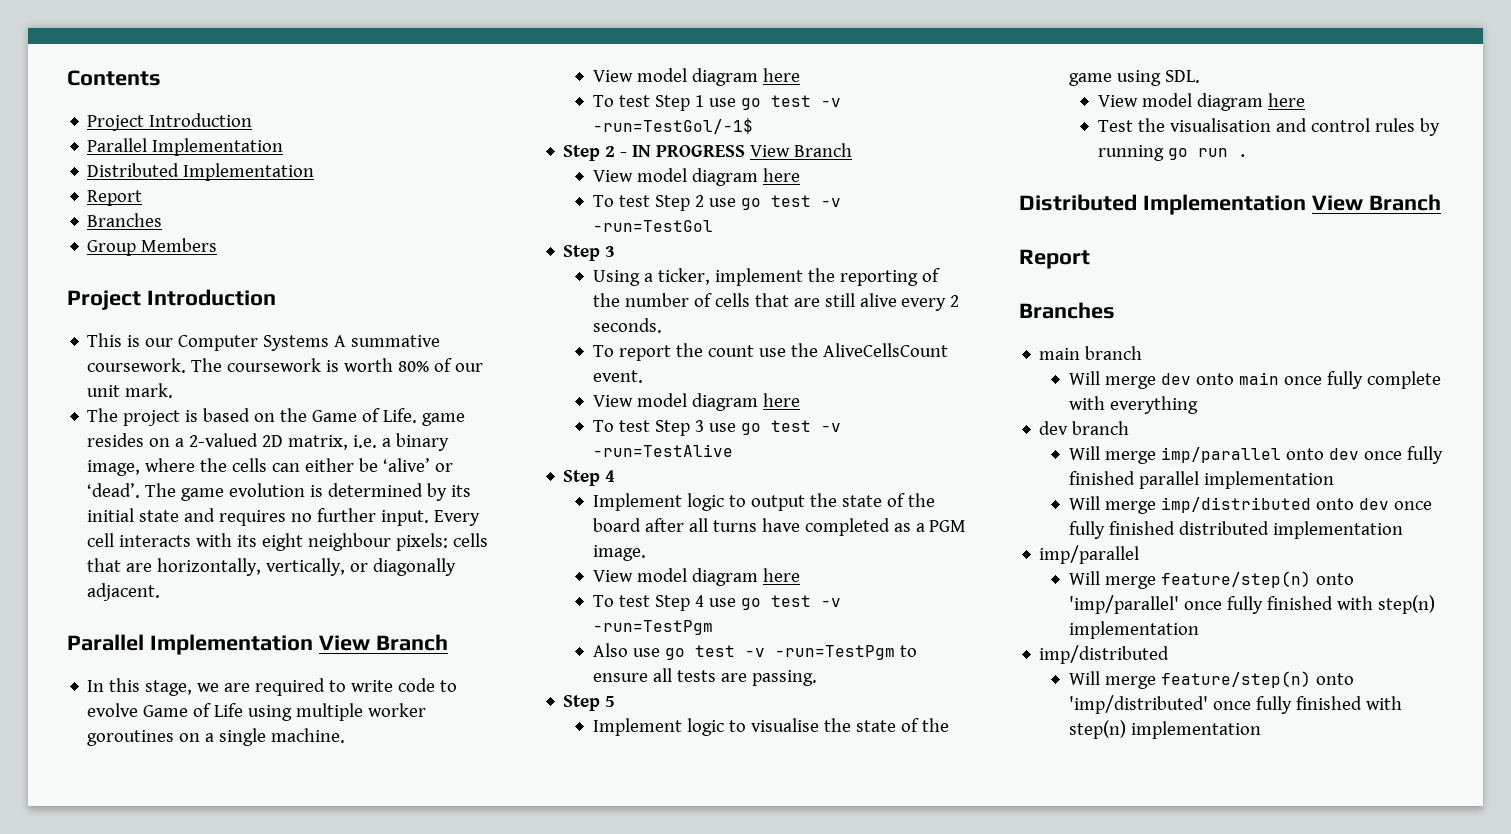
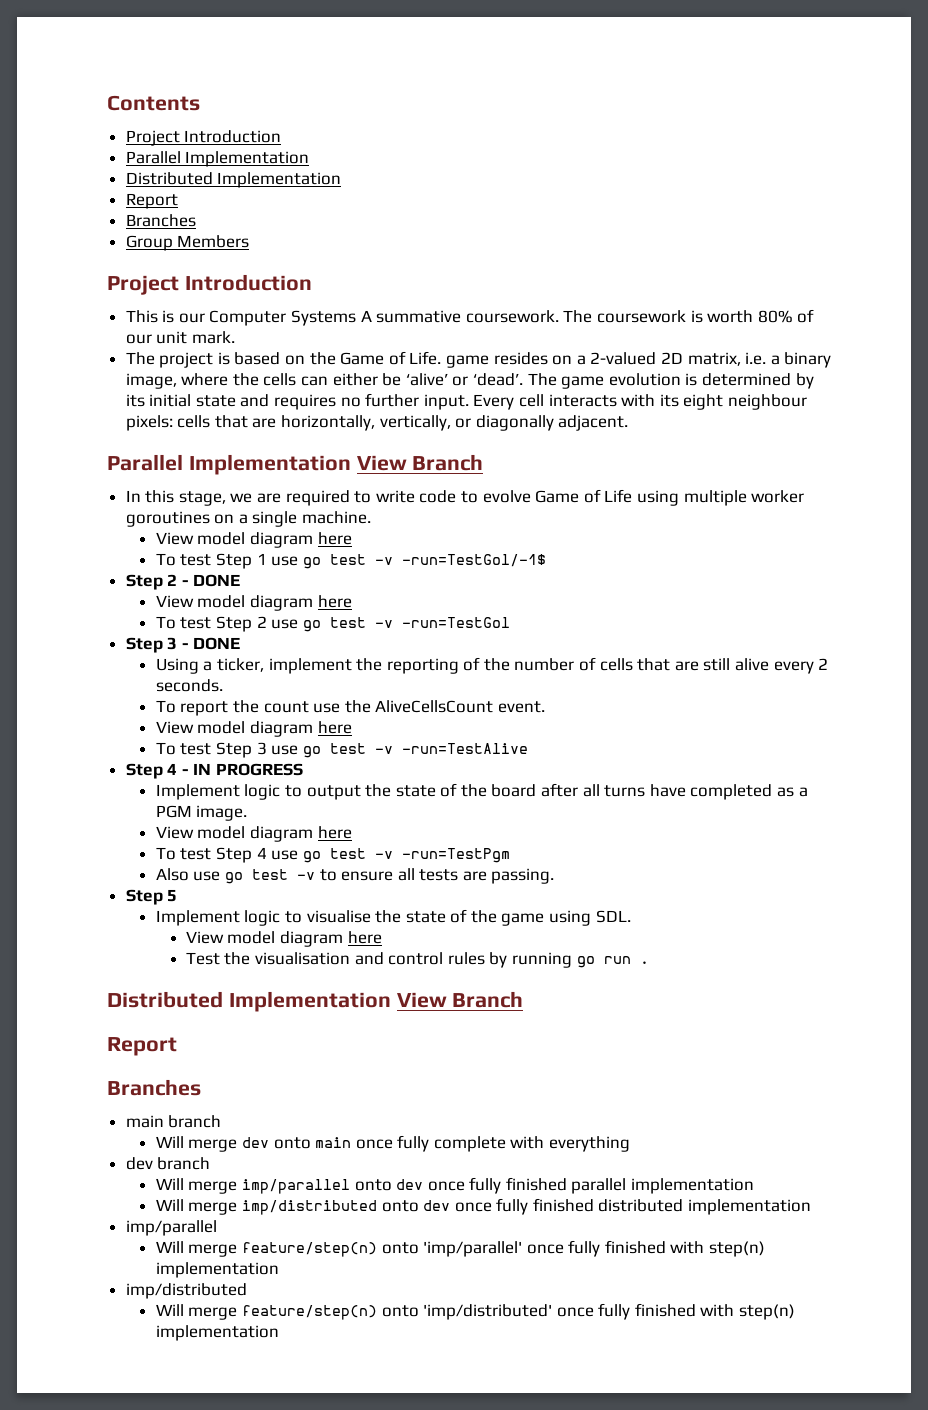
[632,143,853,157] IN PROGRESS View Branch -> [193,574,241,587] DONE
(616, 251) none -> [181,637,241,650] - DONE
(616, 476) none -> [181,763,304,776] - IN PROGRESS
[774,645,895,660] -run=TestPgm -> (315, 876) none

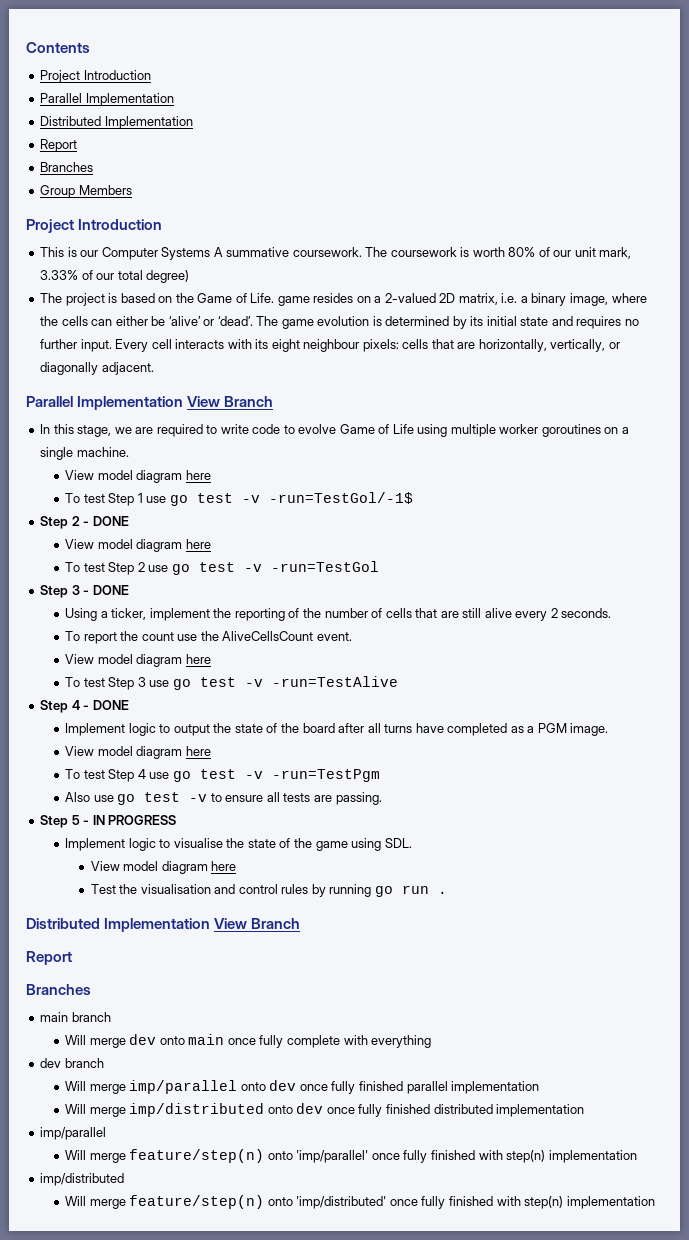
[191,331,235,344] mark. -> [599,247,632,259] [40,270,190,283] mark, 3.33% of our total degree)
[193,763,304,776] IN PROGRESS -> [92,700,129,710] DONE
(178, 895) none -> [83,815,177,825] - IN PROGRESS

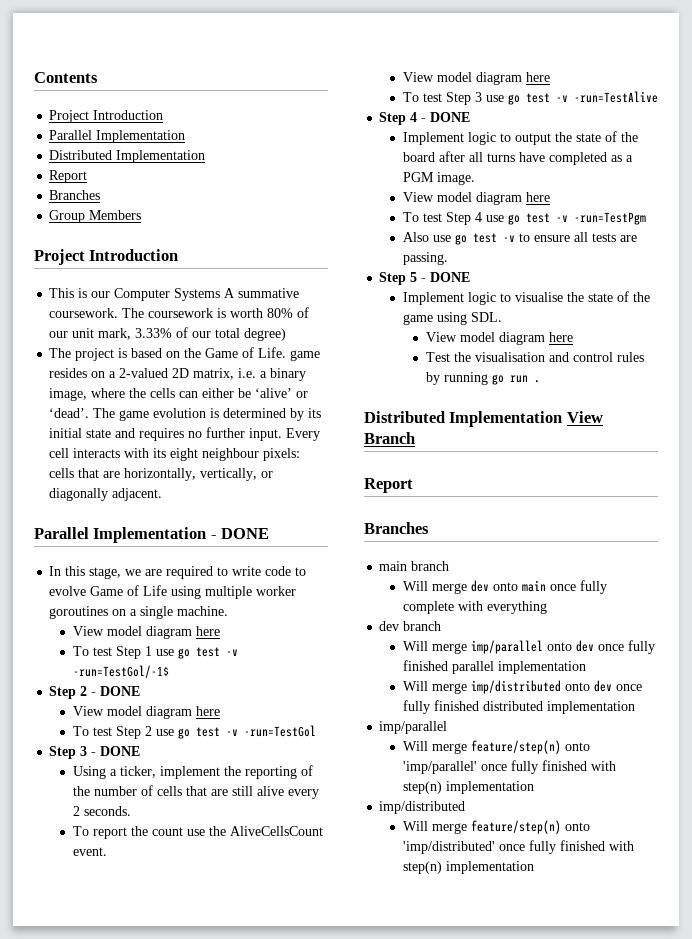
[187,396,274,407] View Branch -> [210,528,270,539] - DONE
[92,815,177,825] IN PROGRESS -> [430,272,471,282] DONE

